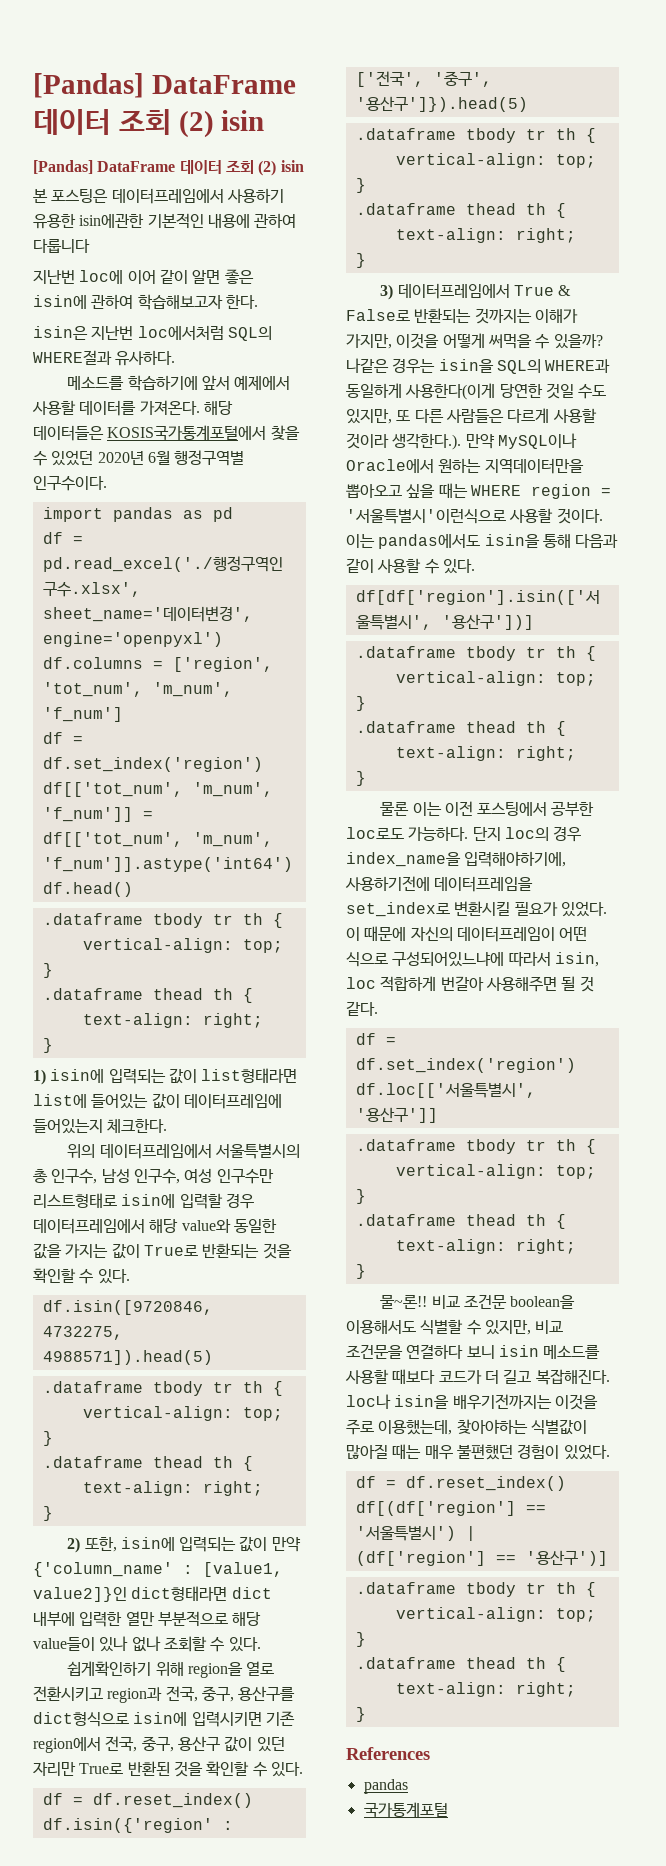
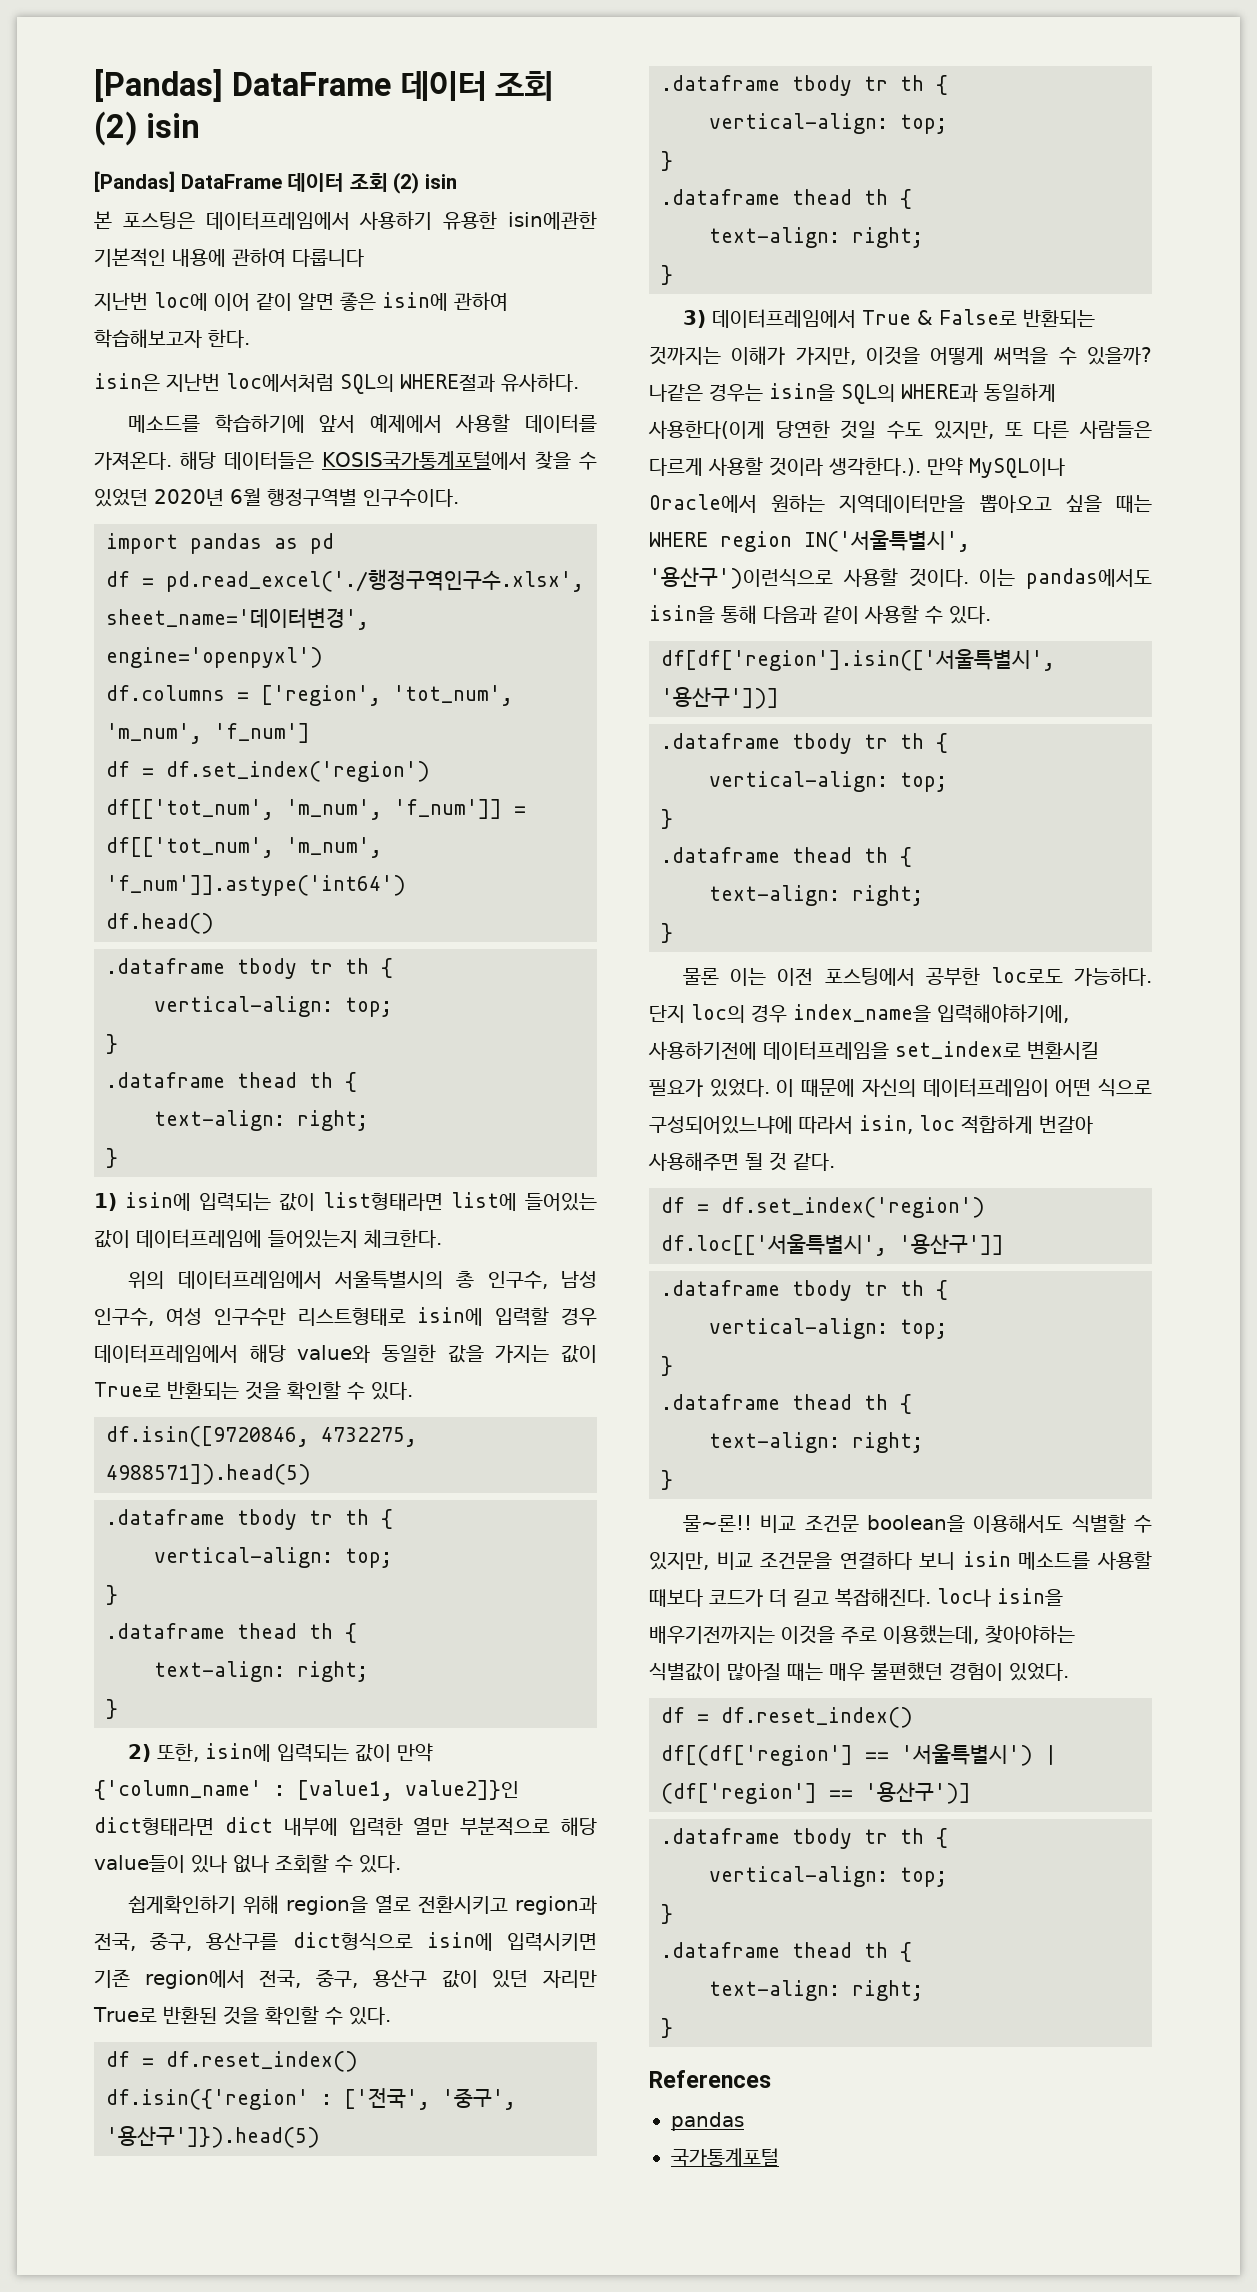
[600,488,611,496] [346,508,506,524] = '서울특별시'이런식으로 -> [804,530,970,552] [649,567,833,589] IN('서울특별시', '용산구')이런식으로

